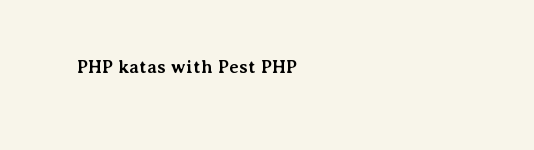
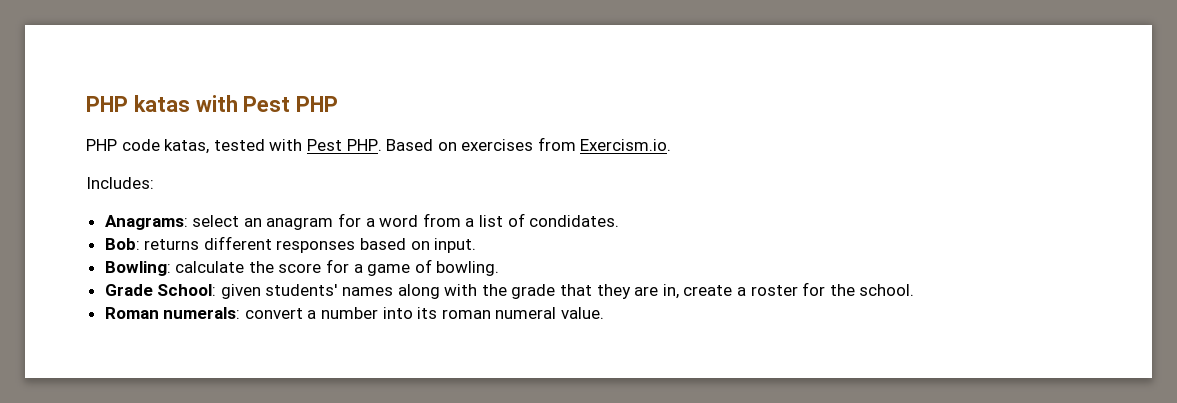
(297, 66) none -> [86,137,672,154] [86,177,154,189] [104,213,620,230] [104,236,477,253] [104,259,500,276] [104,282,915,299] [104,307,605,319] // PHP code katas, tested with Pest PHP. Based on exercises from Exercism.io. // Includes: // Anagrams: select an anagram for a word from a list of condidates. // Bob: returns different responses based on input. // Bowling: calculate the score for a game of bowling. // Grade School: given students' names along with the grade that they are in, create a roster for the school. // Roman numerals: convert a number into its roman numeral value.

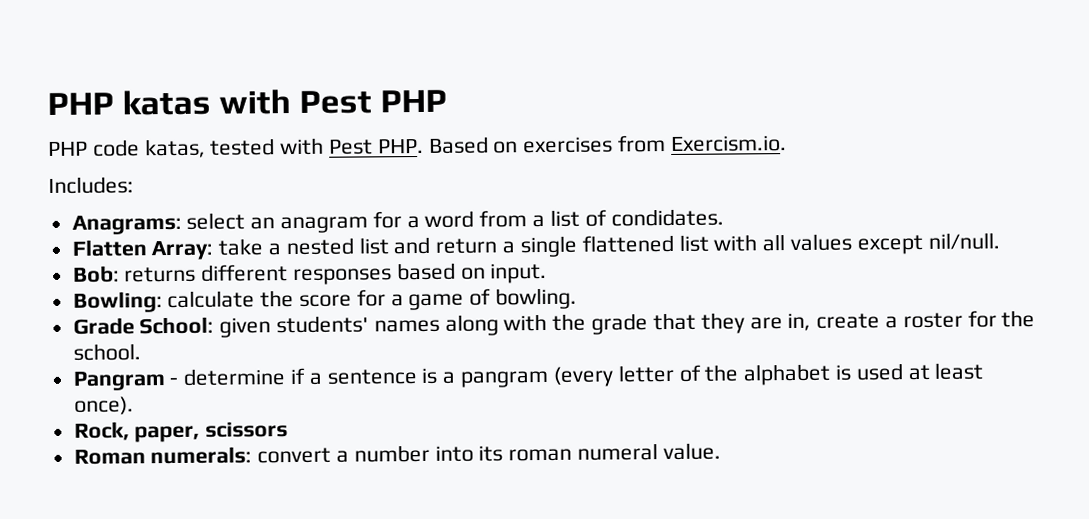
(620, 221) none -> [71,232,1000,261] // Flatten Array: take a nested list and return a single flattened list with all values except nil/null.
(915, 290) none -> [72,362,984,391] [73,396,134,415] [73,421,289,443] // Pangram - determine if a sentence is a pangram (every letter of the alphabet is used at least once). // Rock, paper, scissors

